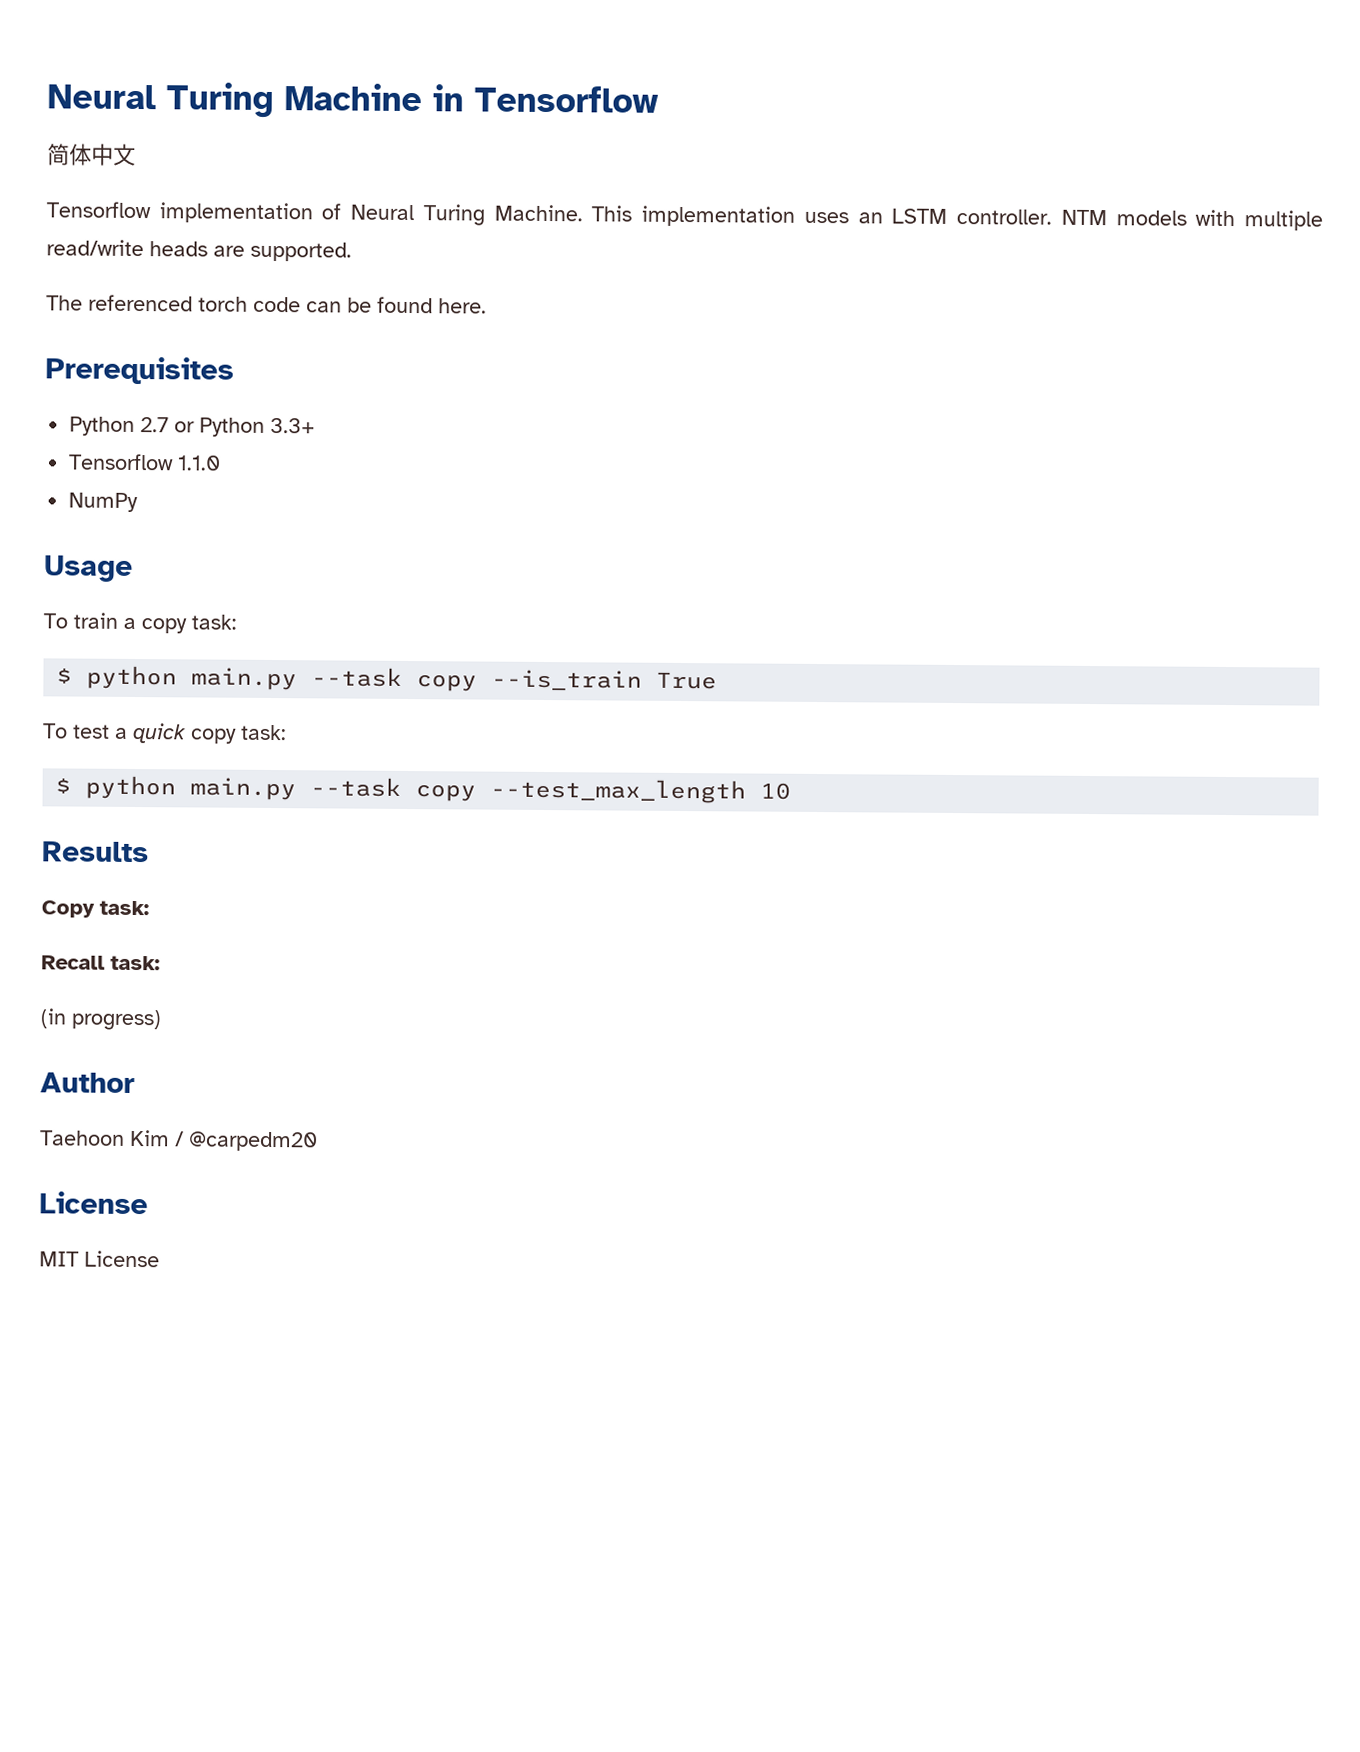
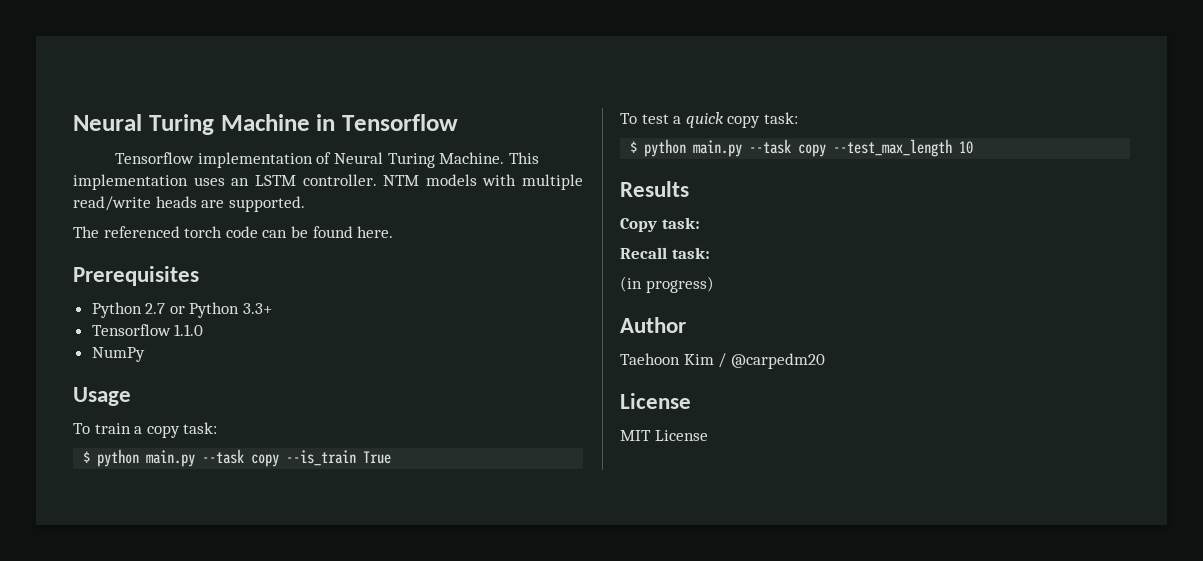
[47,143,136,166] // 简体中文 -> (458, 122) none

